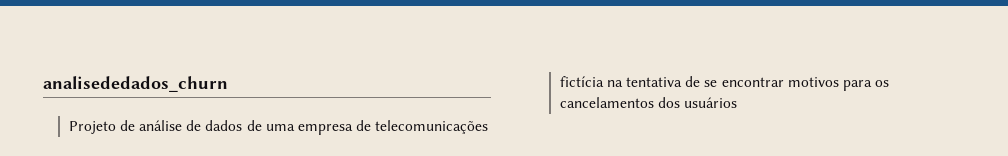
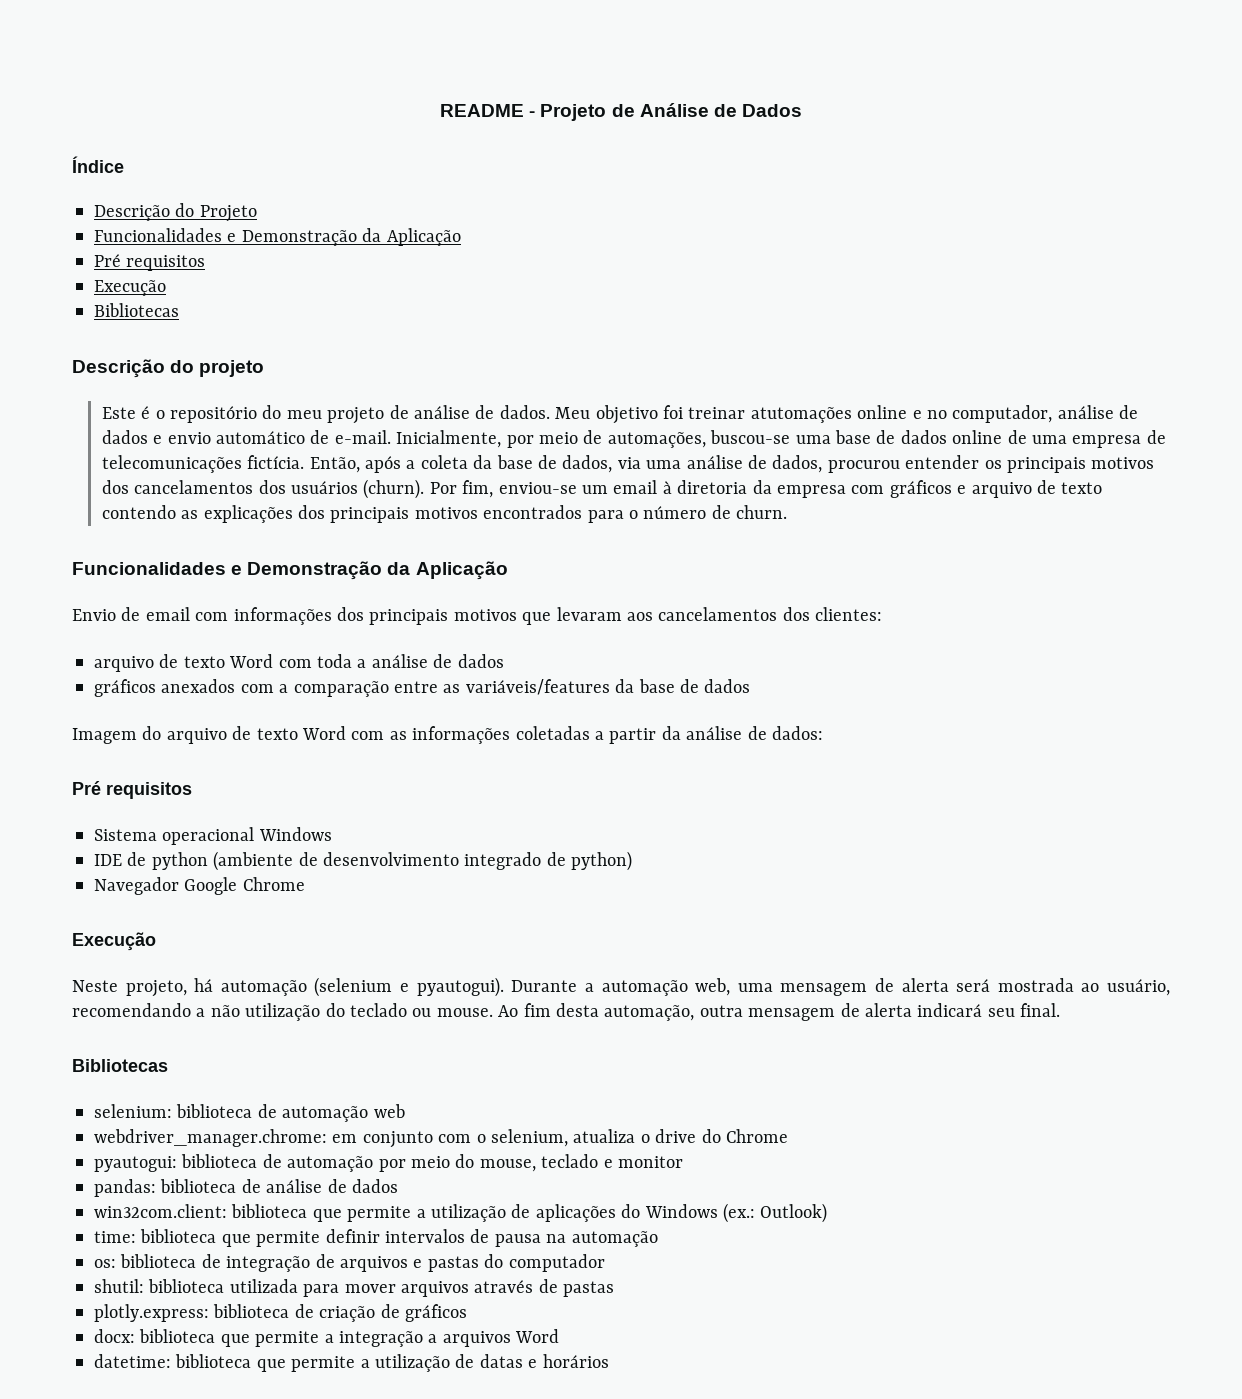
[43,76,228,92] [68,120,243,134] analisededados_churn // Projeto de análise de dados -> [440,103,802,121] [72,156,124,173] [94,203,257,222] [94,228,461,246] [94,254,206,271] [94,280,166,296] [94,303,179,317] [72,359,265,378] [101,405,1139,424] [101,430,1003,448] README - Projeto de Análise de Dados // Índice // Descrição do Projeto // Funcionalidades e Demonstração da Aplicação // Pré requisitos // Execução // Bibliotecas // Descrição do projeto // Este é o repositório do meu projeto de análise de dados. Meu objetivo foi treinar atutomações online e no computador, análise de dados e envio automático de e-mail. Inicialmente, por meio de automações, buscou-se uma base de dados online
[559,76,890,91] [559,97,738,108] fictícia na tentativa de se encontrar motivos para os cancelamentos dos usuários -> [247,455,1155,473] [101,479,1103,499] [101,505,788,523] [72,561,508,580] [72,607,883,625] [94,654,504,672] [94,679,751,697] [72,726,823,744] [72,781,192,799] [94,827,332,845] [94,851,633,871] [94,877,305,895] [72,932,156,951] [72,977,1170,997] [72,1003,1061,1021] [72,1059,168,1072] [94,1104,405,1122] [94,1129,788,1148] [94,1154,683,1172] [94,1179,398,1197] [94,1203,828,1223] [94,1229,658,1247] [94,1254,605,1272] [94,1279,615,1297] [94,1304,467,1322] [94,1329,560,1347] [94,1354,609,1372] fictícia. Então, após a coleta da base de dados, via uma análise de dados, procurou entender os principais motivos dos cancelamentos dos usuários (churn). Por fim, enviou-se um email à diretoria da empresa com gráficos e arquivo de texto contendo as explicações dos principais motivos encontrados para o número de churn. // Funcionalidades e Demonstração da Aplicação // Envio de email com informações dos principais motivos que levaram aos cancelamentos dos clientes: // arquivo de texto Word com toda a análise de dados // gráficos anexados com a comparação entre as variáveis/features da base de dados // Imagem do arquivo de texto Word com as informações coletadas a partir da análise de dados: // Pré requisitos // Sistema operacional Windows // IDE de python (ambiente de desenvolvimento integrado de python) // Navegador Google Chrome // Execução // Neste projeto, há automação (selenium e pyautogui). Durante a automação web, uma mensagem de alerta será mostrada ao usuário, recomendando a não utilização do teclado ou mouse. Ao fim desta automação, outra mensagem de alerta indicará seu final. // Bibliotecas // selenium: biblioteca de automação web // webdriver_manager.chrome: em conjunto com o selenium, atualiza o drive do Chrome // pyautogui: biblioteca de automação por meio do mouse, teclado e monitor // pandas: biblioteca de análise de dados // win32com.client: biblioteca que permite a utilização de aplicações do Windows (ex.: Outlook) // time: biblioteca que permite definir intervalos de pausa na automação // os: biblioteca de integração de arquivos e pastas do computador // shutil: biblioteca utilizada para mover arquivos através de pastas // plotly.express: biblioteca de criação de gráficos // docx: biblioteca que permite a integração a arquivos Word // datetime: biblioteca que permite a utilização de datas e horários

